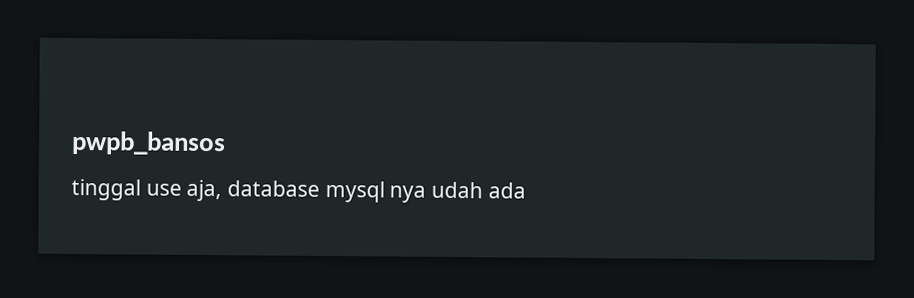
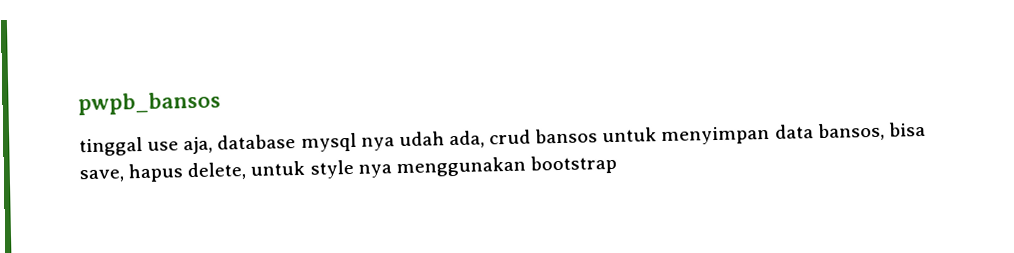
[487,182,526,199] ada -> [448,121,926,149] [79,154,617,183] ada, crud bansos untuk menyimpan data bansos, bisa save, hapus delete, untuk style nya menggunakan bootstrap

